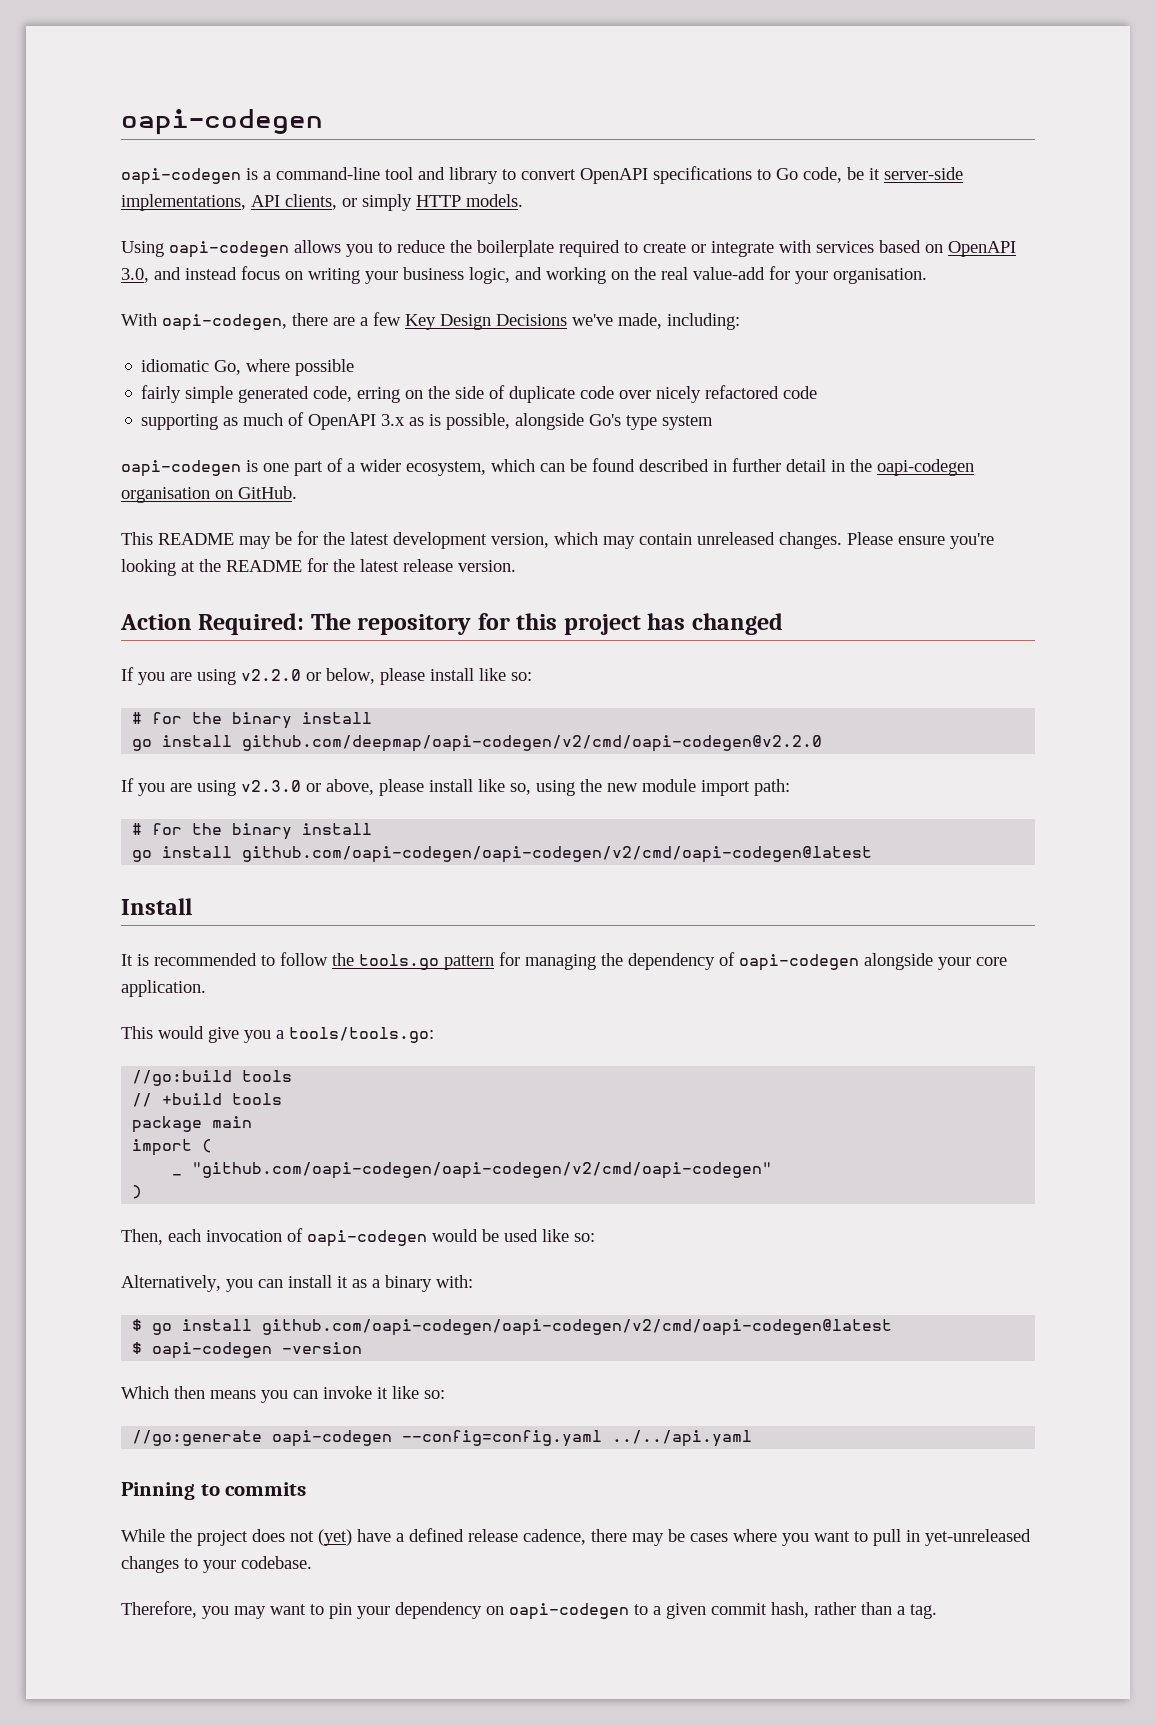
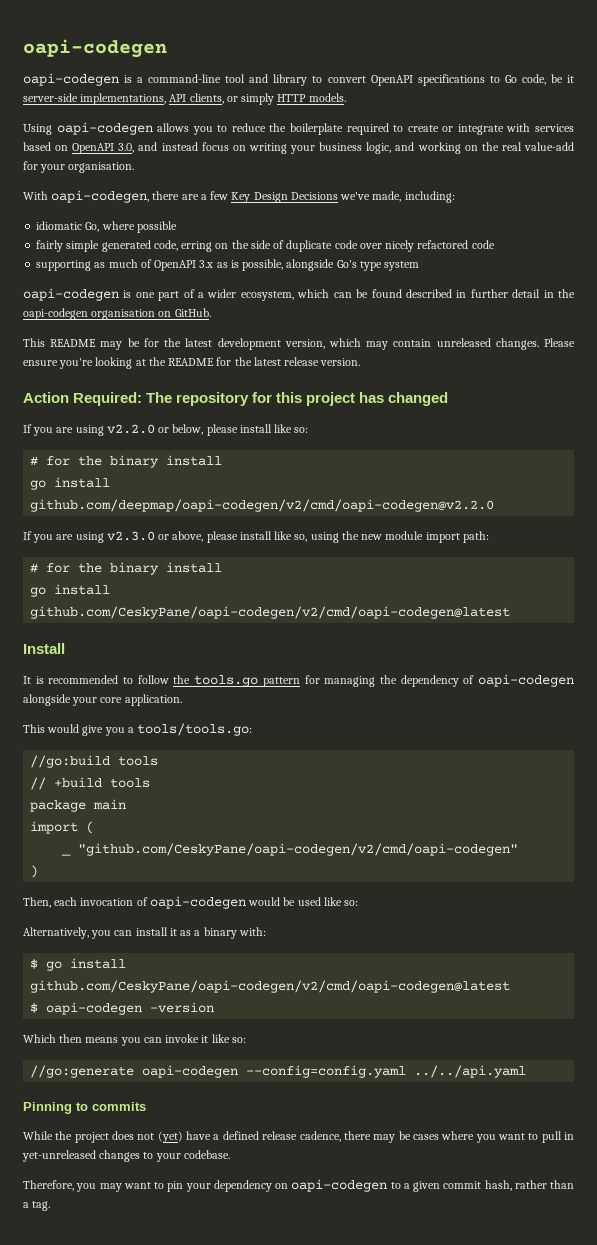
[242,846,873,863] github.com/oapi-codegen/oapi-codegen/v2/cmd/oapi-codegen@latest -> [30,606,511,619] github.com/CeskyPane/oapi-codegen/v2/cmd/oapi-codegen@latest
[192,1162,773,1179] "github.com/oapi-codegen/oapi-codegen/v2/cmd/oapi-codegen" -> [78,843,519,856] "github.com/CeskyPane/oapi-codegen/v2/cmd/oapi-codegen"
[262,1319,893,1336] github.com/oapi-codegen/oapi-codegen/v2/cmd/oapi-codegen@latest -> [30,980,511,993] github.com/CeskyPane/oapi-codegen/v2/cmd/oapi-codegen@latest

